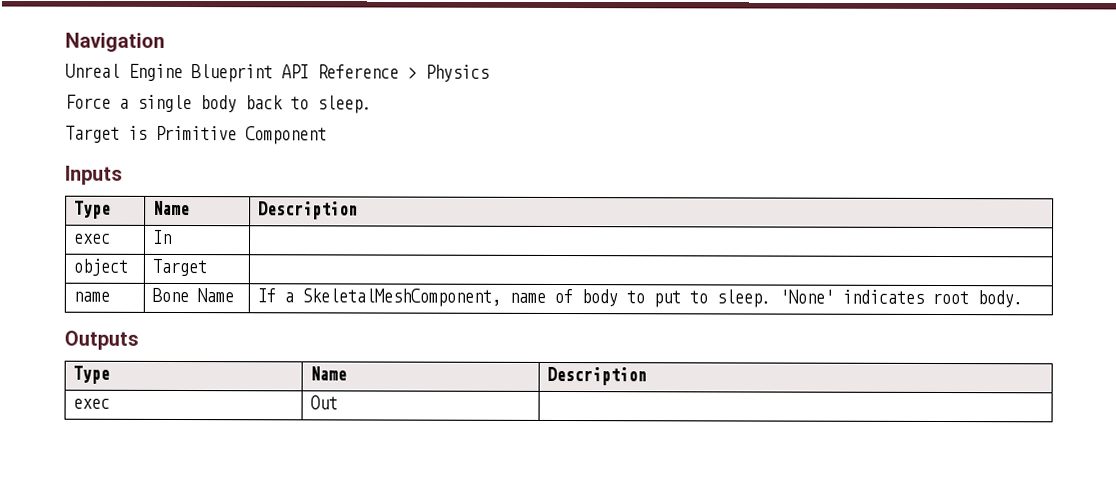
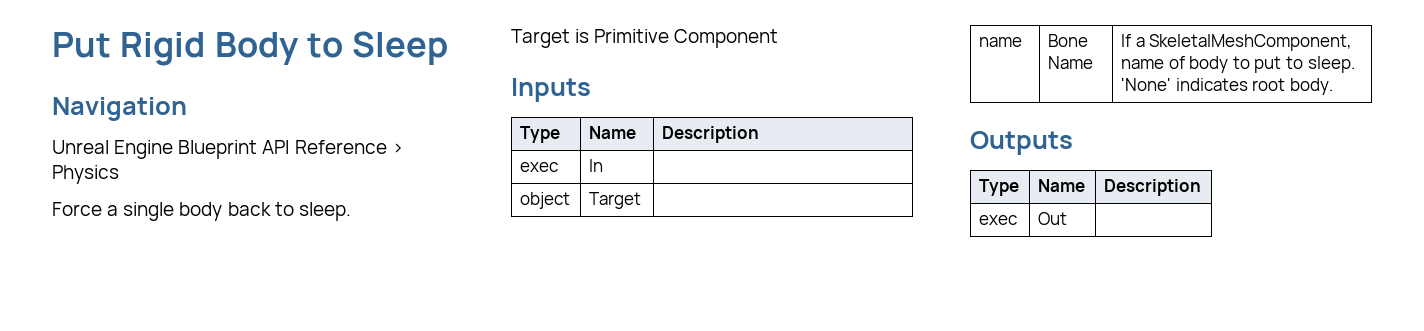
(65, 42) none -> [52,31,449,66] Put Rigid Body to Sleep //

